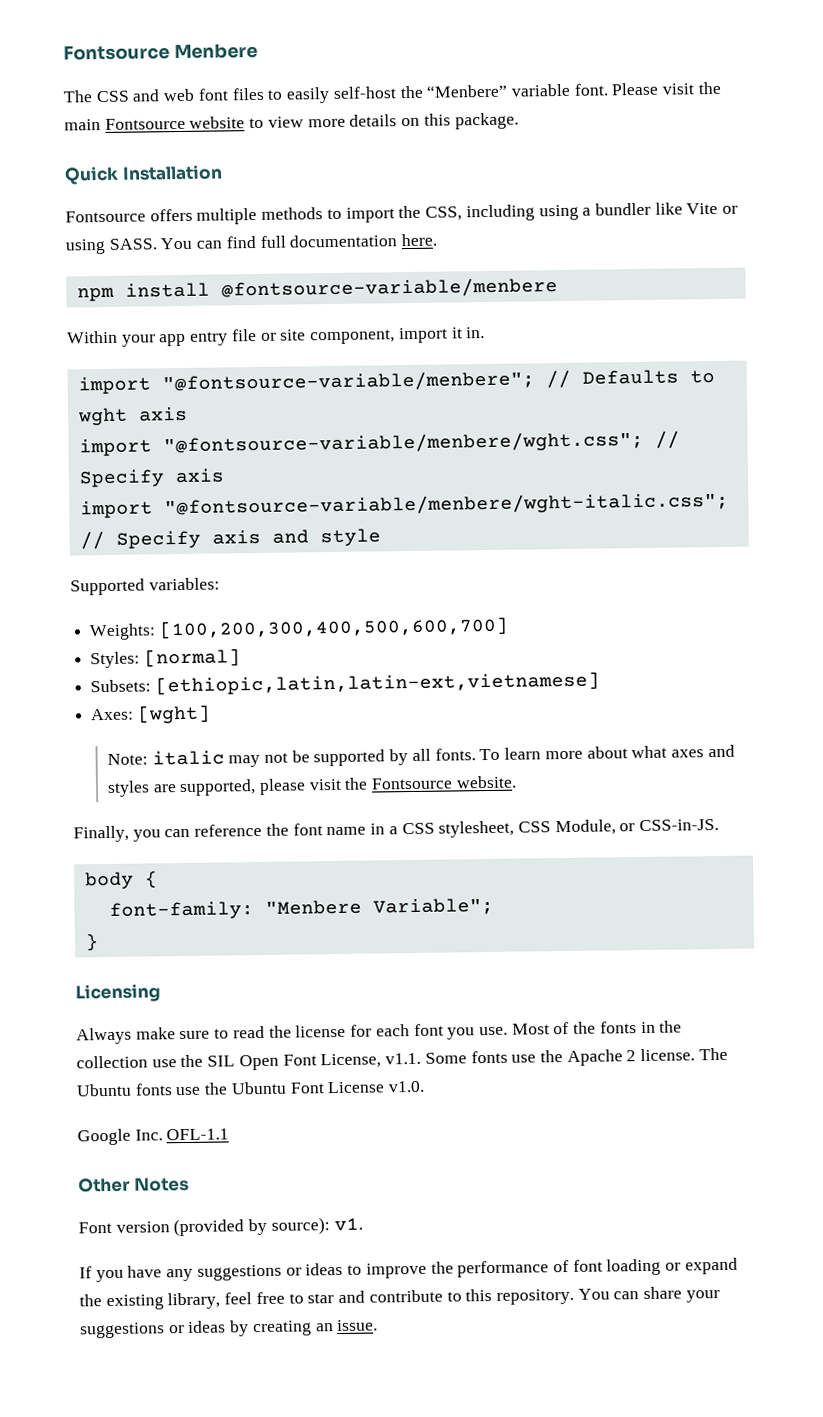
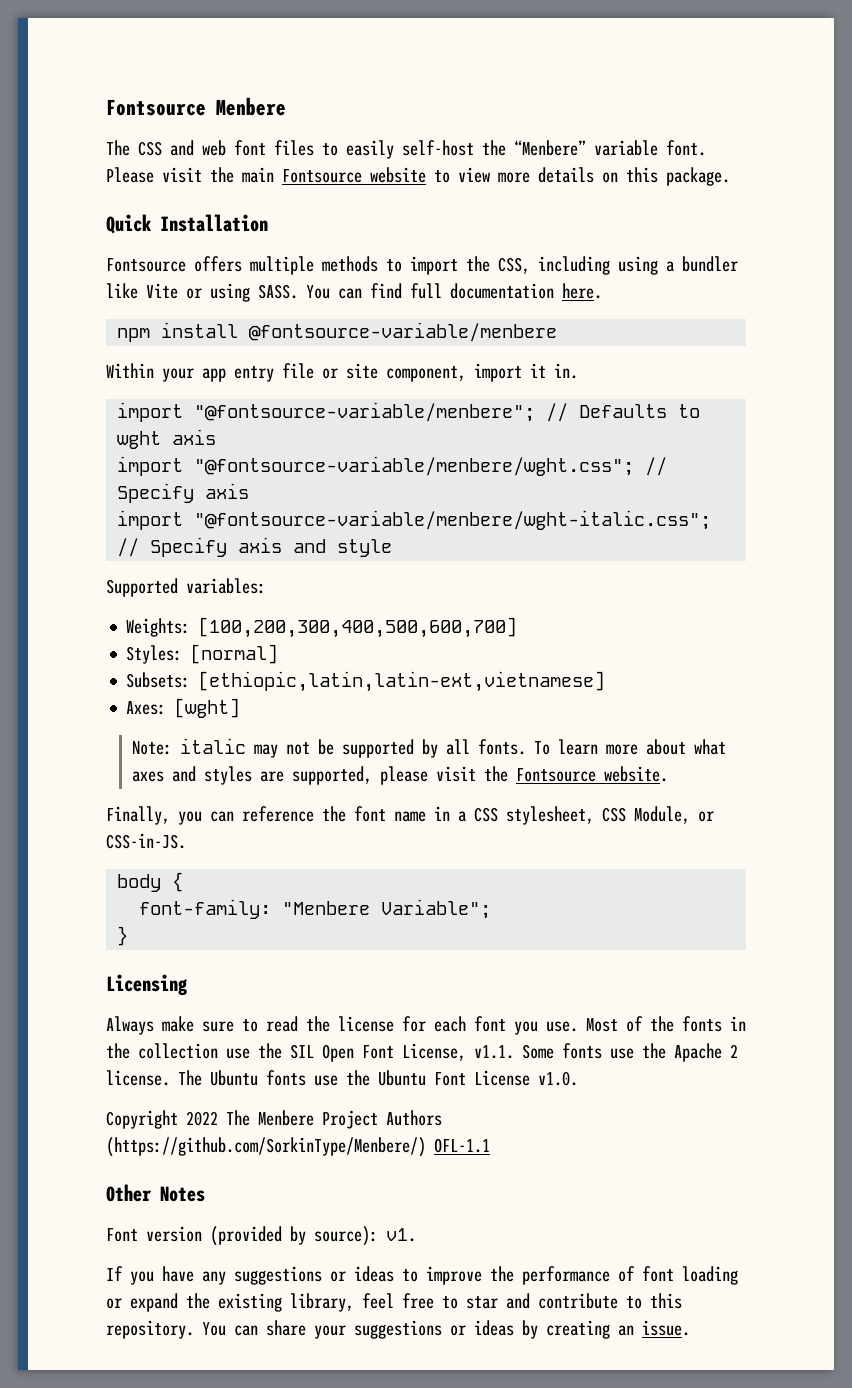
[77,1128,163,1146] Google Inc. -> [106,1110,442,1129] [106,1137,426,1157] Copyright 2022 The Menbere Project Authors (https://github.com/SorkinType/Menbere/)

